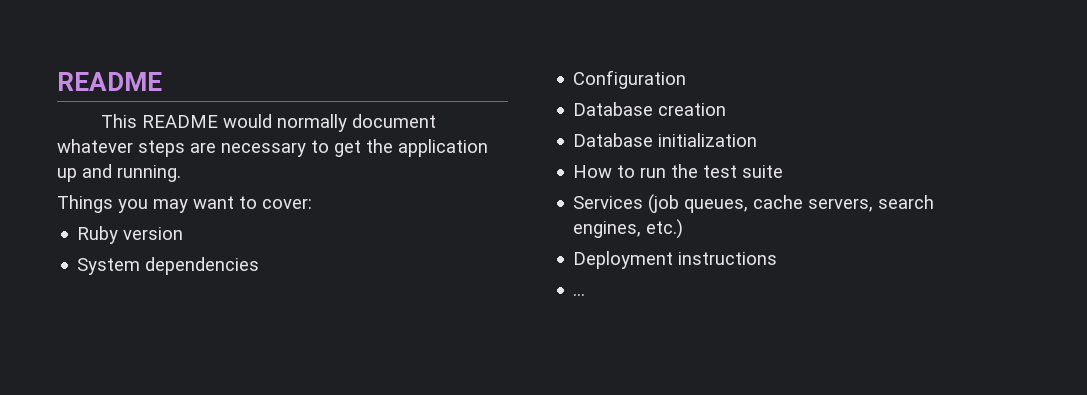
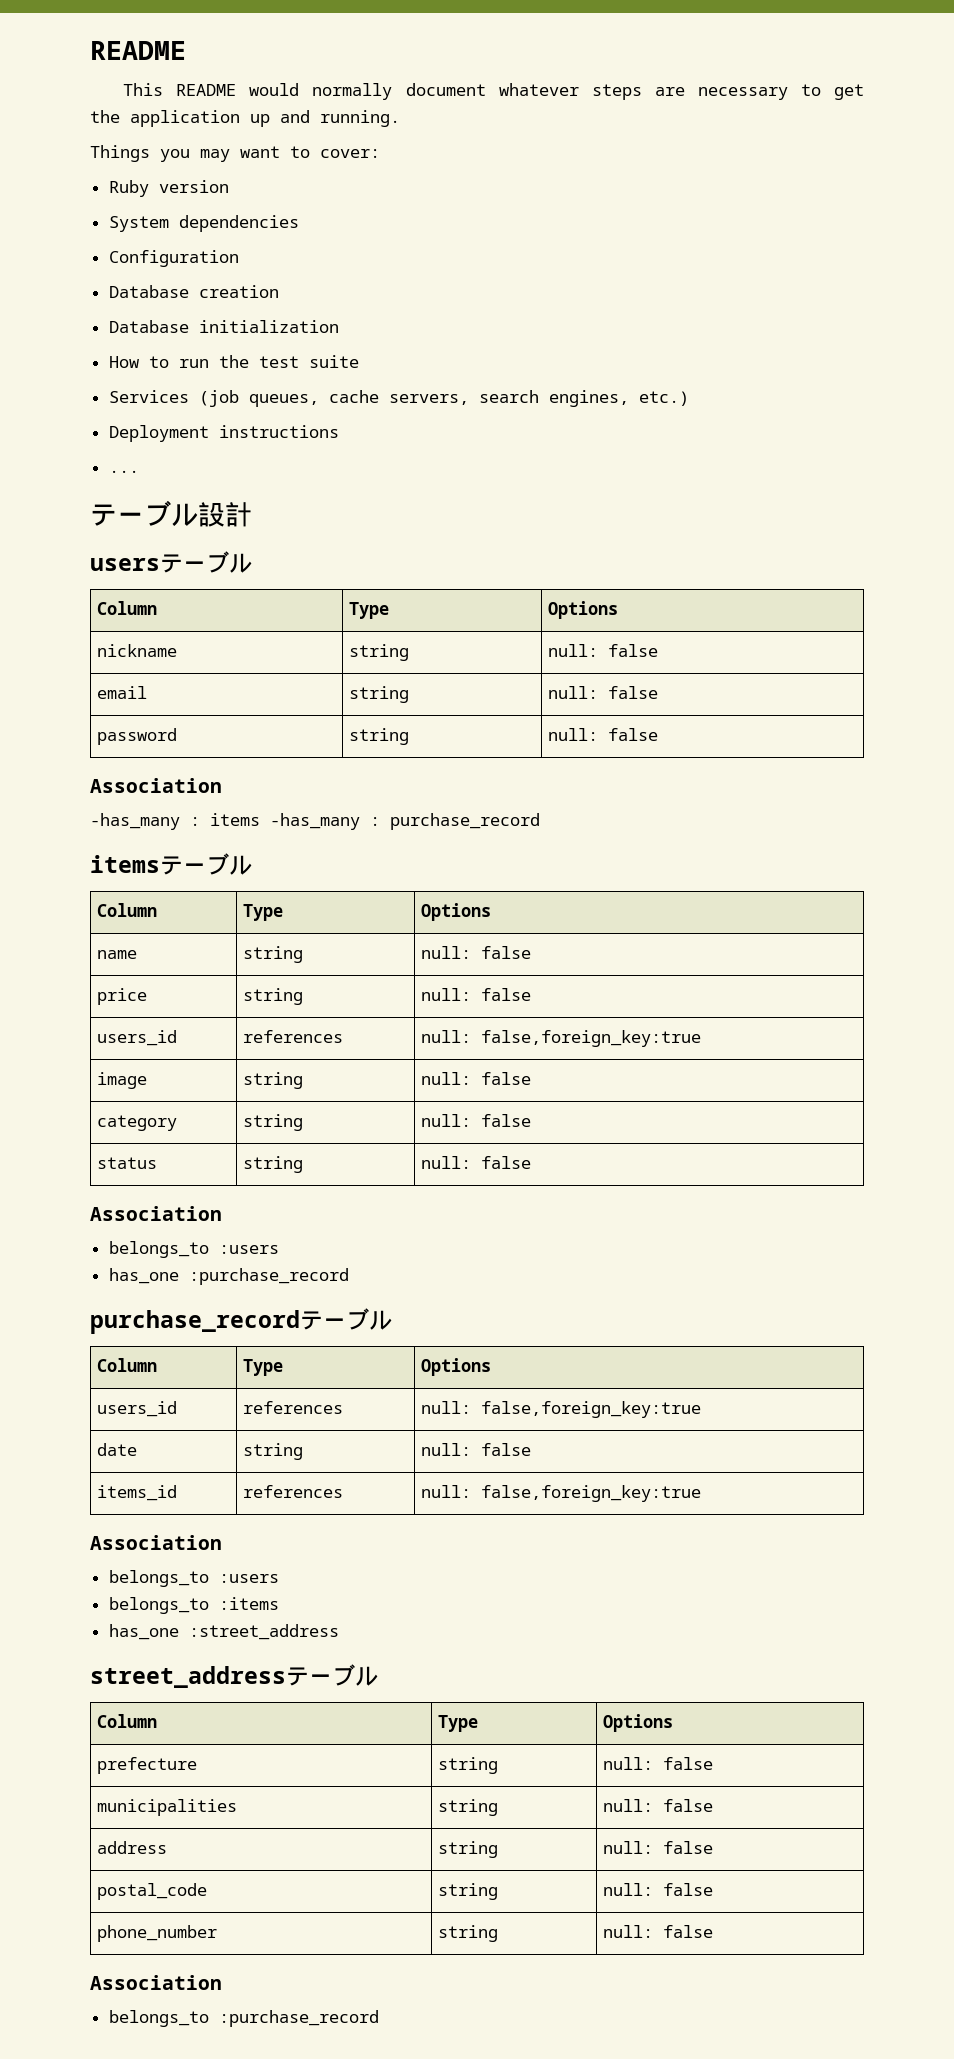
(586, 294) none -> [90,500,252,527] [90,551,252,573] [97,601,158,615] [349,602,390,619] [548,601,619,619] [97,644,178,657] [349,644,410,661] [548,644,659,657] [97,686,148,699] [349,686,410,703] [548,686,659,699] [97,728,178,745] [349,728,410,745] [548,728,659,741] [90,778,222,793] [90,813,540,830] [90,853,252,875] [97,903,158,917] [243,904,284,921] [421,903,492,921] [97,950,138,959] [243,946,304,963] [421,946,532,959] [97,988,148,1005] [243,988,304,1005] [421,988,532,1001] [97,1030,178,1046] [243,1030,344,1043] [421,1030,702,1047] [97,1072,148,1089] [243,1072,304,1089] [421,1072,532,1085] [97,1115,178,1131] [243,1114,304,1131] [421,1114,532,1127] [97,1157,158,1169] [243,1156,304,1173] [421,1156,532,1169] [90,1206,222,1221] [108,1241,279,1258] [108,1268,349,1285] [90,1308,392,1334] [97,1358,158,1372] [243,1359,284,1376] [421,1358,492,1376] [97,1401,178,1417] [243,1401,344,1414] [421,1401,702,1418] [97,1443,138,1456] [243,1443,304,1460] [421,1443,532,1456] [97,1485,178,1501] [243,1485,344,1498] [421,1485,702,1502] [90,1535,222,1550] [108,1570,279,1587] [108,1597,279,1614] [108,1624,339,1640] [90,1664,378,1688] [97,1714,158,1728] [438,1715,479,1732] [603,1714,674,1732] [97,1757,198,1774] [438,1757,499,1774] [603,1757,714,1770] [97,1799,238,1816] [438,1799,499,1816] [603,1799,714,1812] [97,1841,168,1854] [438,1841,499,1858] [603,1841,714,1854] [97,1883,208,1900] [438,1883,499,1900] [603,1883,714,1896] [97,1925,218,1942] [438,1925,499,1942] [603,1925,714,1938] [90,1975,222,1990] [108,2010,379,2027] // テーブル設計 // usersテーブル // Column | Type | Options // nickname | string | null: false // email | string | null: false // password | string | null: false // Association // -has_many : items -has_many : purchase_record // itemsテーブル // Column | Type | Options // name | string | null: false // price | string | null: false // users_id | references | null: false,foreign_key:true // image | string | null: false // category | string | null: false // status | string | null: false // Association // belongs_to :users // has_one :purchase_record // purchase_recordテーブル // Column | Type | Options // users_id | references | null: false,foreign_key:true // date | string | null: false // items_id | references | null: false,foreign_key:true // Association // belongs_to :users // belongs_to :items // has_one :street_address // street_addressテーブル // Column | Type | Options // prefecture | string | null: false // municipalities | string | null: false // address | string | null: false // postal_code | string | null: false // phone_number | string | null: false // Association // belongs_to :purchase_record

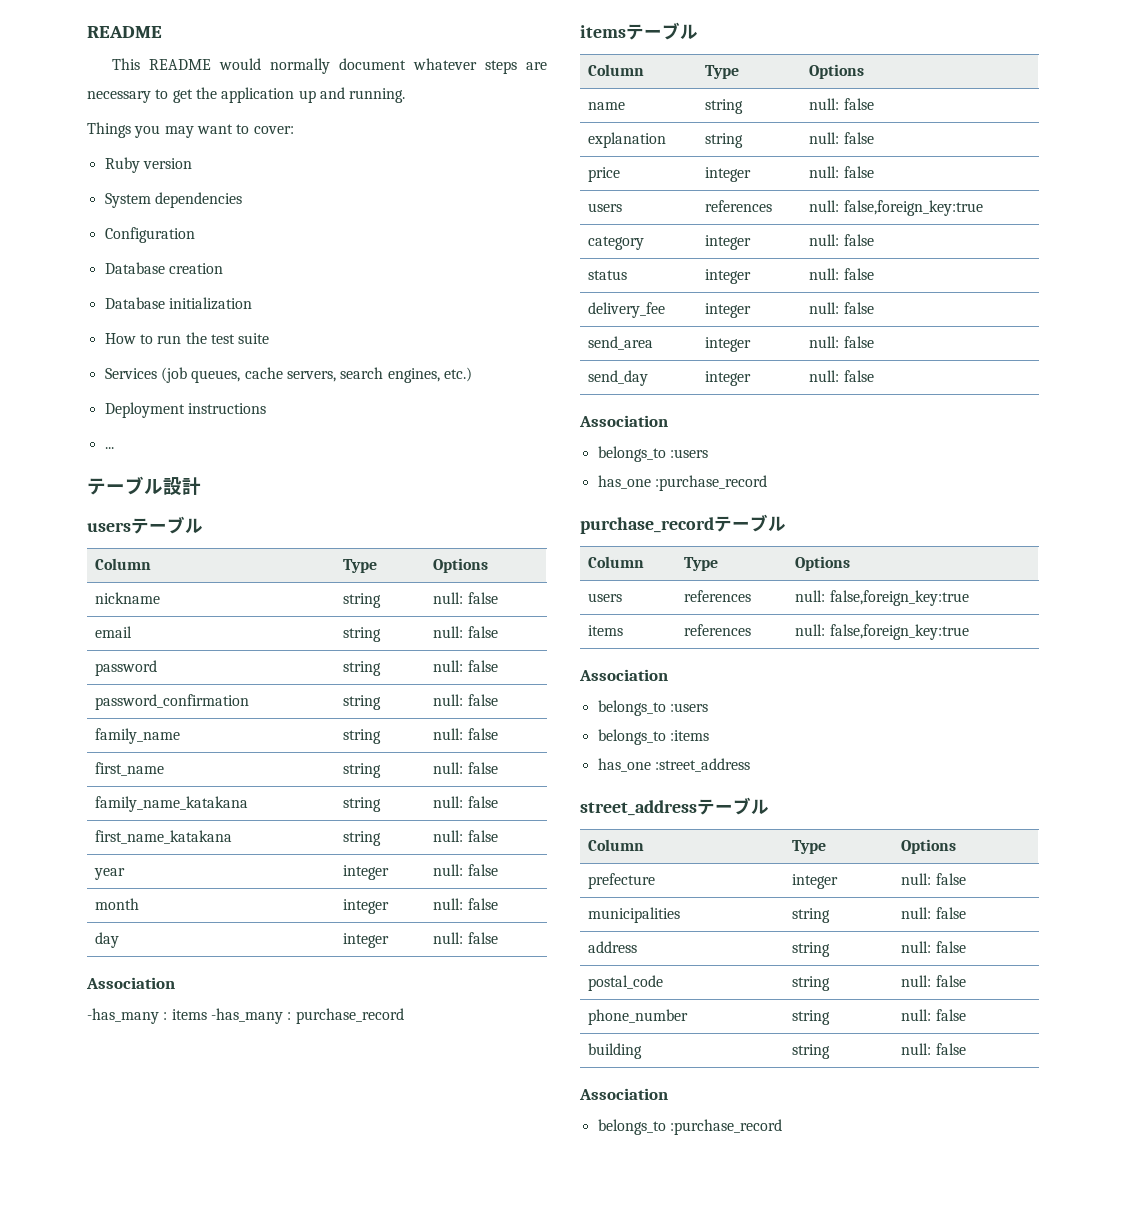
(659, 734) none -> [95,694,250,710] [343,695,382,710] [433,694,498,706] [95,728,181,744] [343,729,382,744] [433,728,498,740] [95,762,165,776] [343,763,382,778] [433,762,498,774] [95,796,249,812] [343,797,382,812] [433,796,498,808] [95,830,233,844] [343,831,382,846] [433,830,498,842] [94,868,126,880] [343,865,390,880] [433,864,498,876] [95,898,140,910] [343,899,390,914] [433,898,498,910] [95,932,120,948] [343,933,390,948] [433,932,498,944] // password_confirmation | string | null: false // family_name | string | null: false // first_name | string | null: false // family_name_katakana | string | null: false // first_name_katakana | string | null: false // year | integer | null: false // month | integer | null: false // day | integer | null: false
[97,988,148,1005] [243,988,304,1005] [421,988,532,1001] [97,1030,178,1046] [243,1030,344,1043] [421,1030,702,1047] [97,1072,148,1089] [243,1072,304,1089] [421,1072,532,1085] price | string | null: false // users_id | references | null: false,foreign_key:true // image | string | null: false -> [588,132,667,148] [705,133,744,148] [809,132,874,144] [588,167,621,182] [705,167,752,182] [809,166,874,178] [588,203,623,212] [705,200,773,212] [809,200,983,216] explanation | string | null: false // price | integer | null: false // users | references | null: false,foreign_key:true
[243,1114,304,1131] string -> [705,235,752,250] integer
[243,1156,304,1173] string -> [705,269,752,284] [809,268,874,280] [588,302,666,318] [705,303,752,318] [809,302,874,314] [588,336,654,350] [705,337,752,352] [809,336,874,348] [588,370,649,386] [705,371,752,386] integer | null: false // delivery_fee | integer | null: false // send_area | integer | null: false // send_day | integer
[97,1401,178,1417] [243,1401,344,1414] [421,1401,702,1418] [97,1443,138,1456] [243,1443,304,1460] [421,1443,532,1456] [97,1485,178,1501] users_id | references | null: false,foreign_key:true // date | string | null: false // items_id -> [588,593,623,602] [684,590,752,602] [795,590,969,606] [588,625,624,636] users | references | null: false,foreign_key:true // items
[438,1757,499,1774] string -> [792,874,839,889] integer
(714, 1931) none -> [588,1043,643,1059] [792,1044,831,1059] [901,1043,966,1055] // building | string | null: false

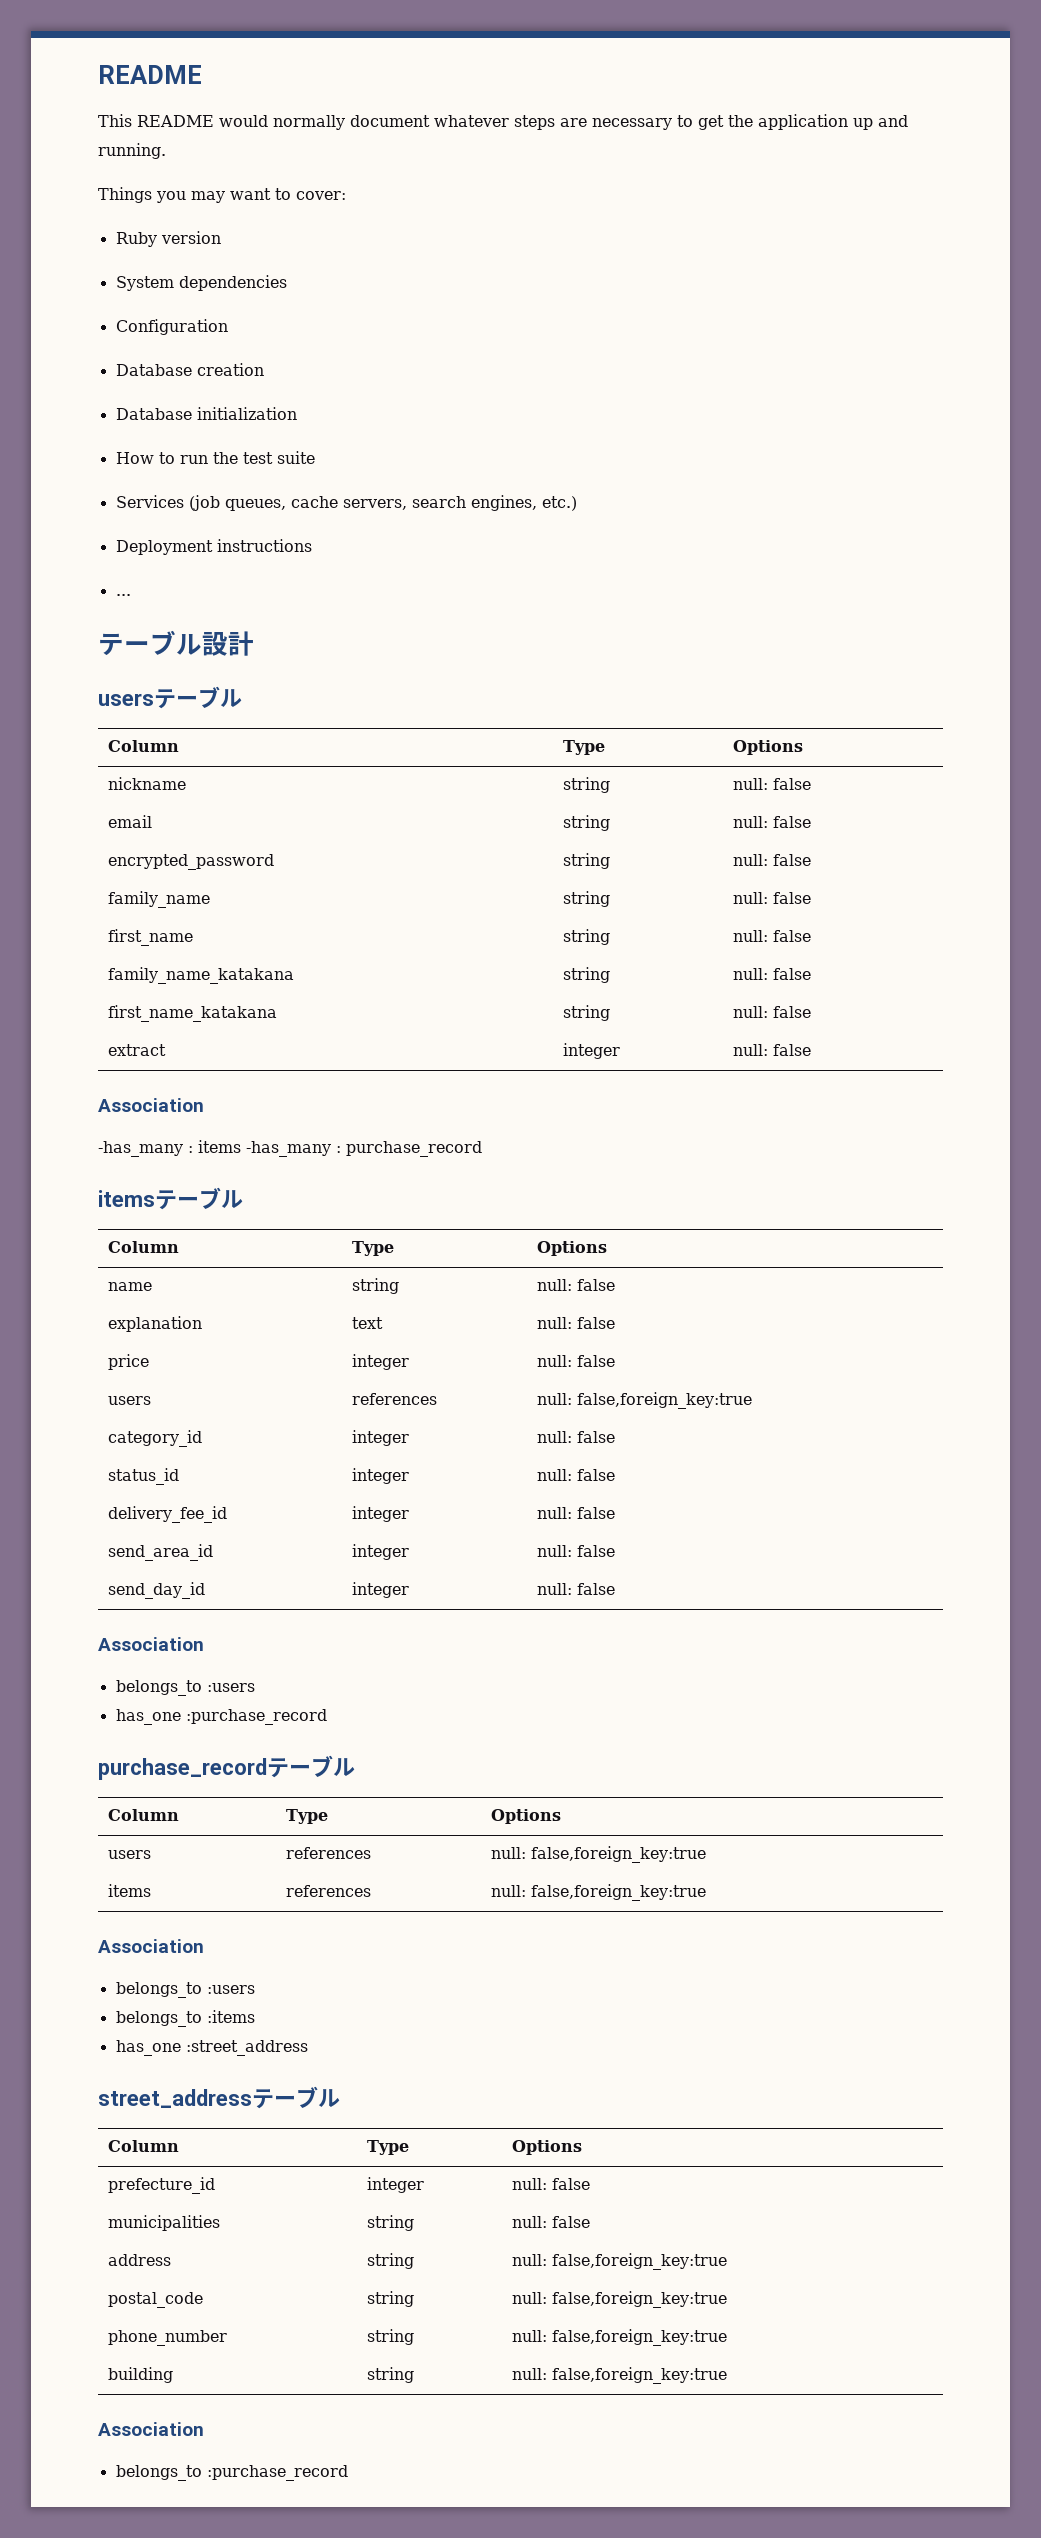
[95,660,158,676] [343,661,382,676] [433,660,498,672] [95,694,250,710] password | string | null: false // password_confirmation -> [107,854,274,870] encrypted_password
[94,868,126,880] [343,865,390,880] [433,864,498,876] [95,898,140,910] [343,899,390,914] [433,898,498,910] [95,932,120,948] year | integer | null: false // month | integer | null: false // day -> [107,1044,166,1056] extract
[705,133,744,148] string -> [351,1317,383,1329] text
[588,236,645,250] [705,235,752,250] [809,234,874,246] [588,270,628,280] [705,269,752,284] [809,268,874,280] [588,302,666,318] [705,303,752,318] [809,302,874,314] [588,336,654,350] [705,337,752,352] [809,336,874,348] [588,370,649,386] category | integer | null: false // status | integer | null: false // delivery_fee | integer | null: false // send_area | integer | null: false // send_day -> [107,1430,202,1447] [351,1430,409,1446] [536,1431,615,1443] [107,1468,179,1485] [351,1468,409,1484] [536,1469,615,1481] [107,1506,227,1523] [351,1506,409,1522] [536,1507,615,1519] [107,1544,213,1561] [351,1544,409,1560] [536,1545,615,1557] [107,1582,205,1599] category_id | integer | null: false // status_id | integer | null: false // delivery_fee_id | integer | null: false // send_area_id | integer | null: false // send_day_id
[588,873,656,889] prefecture -> [107,2177,215,2194] prefecture_id
[935,941,966,953] false -> [551,2253,727,2270] false,foreign_key:true
[935,975,966,987] false -> [551,2291,727,2308] false,foreign_key:true
[935,1009,966,1021] false -> [551,2329,727,2346] false,foreign_key:true
[935,1043,966,1055] false -> [551,2367,727,2384] false,foreign_key:true

